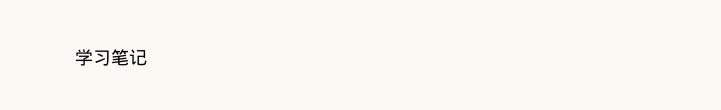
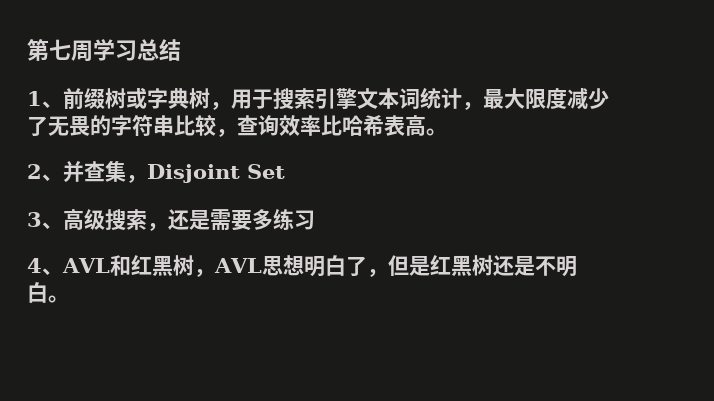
[75,49,147,66] 学习笔记 -> [27,39,181,61] [27,87,609,110] [27,114,447,137] [27,161,285,183] [27,208,315,231] [27,255,577,277] [27,282,69,303] 第七周学习总结 // 1、前缀树或字典树，用于搜索引擎文本词统计，最大限度减少了无畏的字符串比较，查询效率比哈希表高。 // 2、并查集，Disjoint Set // 3、高级搜索，还是需要多练习 // 4、AVL和红黑树，AVL思想明白了，但是红黑树还是不明白。

